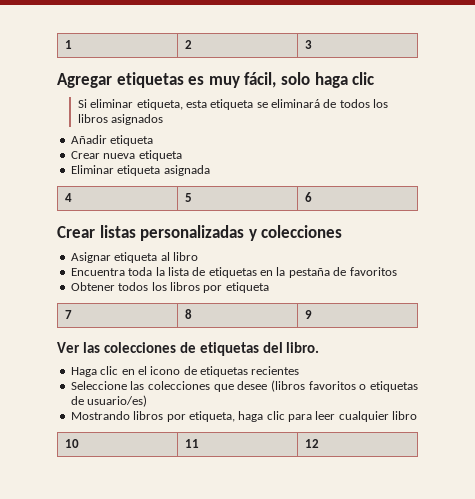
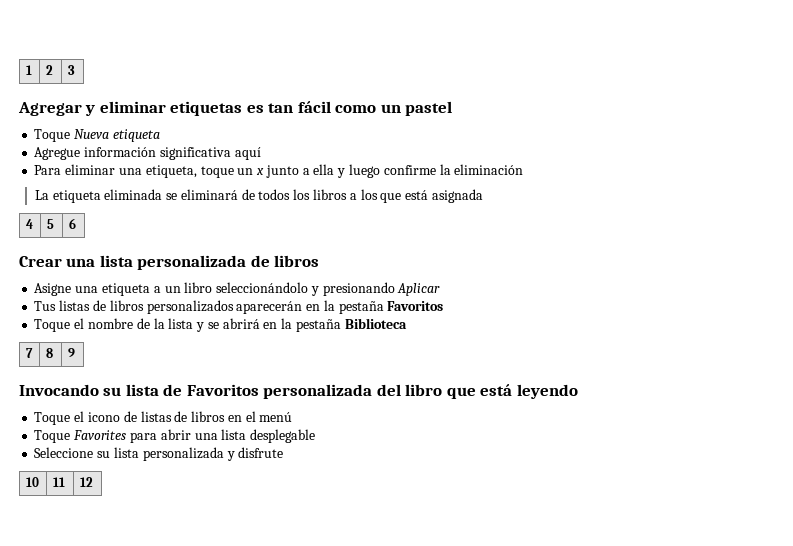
[116,72,375,88] [77,99,254,110] etiquetas es muy fácil, solo haga clic // Si eliminar etiqueta, esta etiqueta -> [85,101,453,116] [34,129,160,142] [34,147,261,160] [34,164,524,178] [34,189,163,203] y eliminar etiquetas es tan fácil como un pastel // Toque Nueva etiqueta // Agregue información significativa aquí // Para eliminar una etiqueta, toque un x junto a ella y luego confirme la eliminación // La etiqueta eliminada
[111,114,164,125] [70,135,154,146] [70,150,182,161] [70,165,161,176] asignados // Añadir etiqueta // Crear nueva etiqueta // Eliminar etiqueta -> [349,189,429,203] a los que está
[99,225,343,241] [70,252,198,263] [70,267,397,278] [70,282,269,293] [65,310,73,319] [185,309,193,319] [305,310,313,319] [57,342,320,356] [70,366,300,377] [70,380,418,392] [70,395,148,407] [70,411,418,422] listas personalizadas y colecciones // Asignar etiqueta al libro // Encuentra toda la lista de etiquetas en la pestaña de favoritos // Obtener todos los libros por etiqueta // 7 | 8 | 9 // Ver las colecciones de etiquetas del libro. // Haga clic en el icono de etiquetas recientes // Seleccione las colecciones que desee (libros favoritos o etiquetas de usuario/es) // Mostrando libros por etiqueta, haga clic para leer cualquier libro -> [66,255,320,270] [34,282,441,296] [34,300,444,314] [34,318,407,332] [25,348,33,358] [45,348,53,358] [67,348,75,358] [19,384,578,399] [34,411,293,425] [34,429,316,443] [34,447,284,461] una lista personalizada de libros // Asigne una etiqueta a un libro seleccionándolo y presionando Aplicar // Tus listas de libros personalizados aparecerán en la pestaña Favoritos // Toque el nombre de la lista y se abrirá en la pestaña Biblioteca // 7 | 8 | 9 // Invocando su lista de Favoritos personalizada del libro que está leyendo // Toque el icono de listas de libros en el menú // Toque Favorites para abrir una lista desplegable // Seleccione su lista personalizada y disfrute

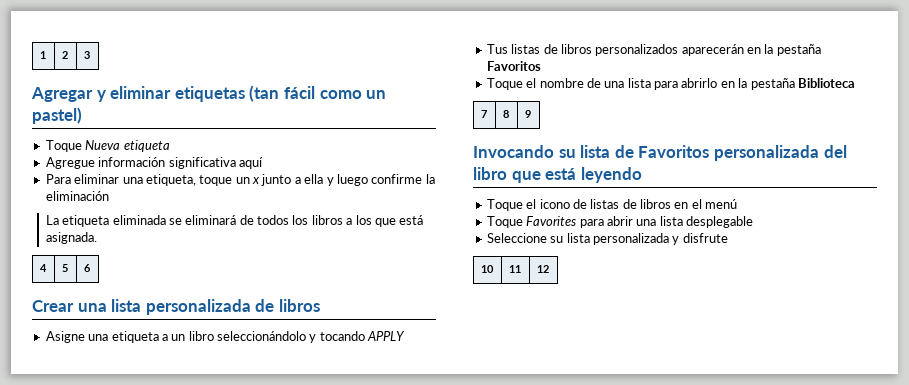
[246,103,294,113] es tan -> [249,85,280,102] (tan
[405,101,453,116] pastel -> [32,107,82,124] pastel)
[431,189,483,203] asignada -> [45,232,97,244] asignada.
[322,282,441,296] presionando Aplicar -> [319,331,406,341] tocando APPLY
[153,318,260,332] la lista y se abrirá -> [604,78,718,90] una lista para abrirlo

